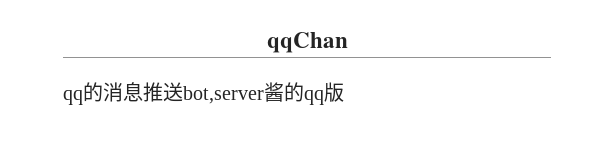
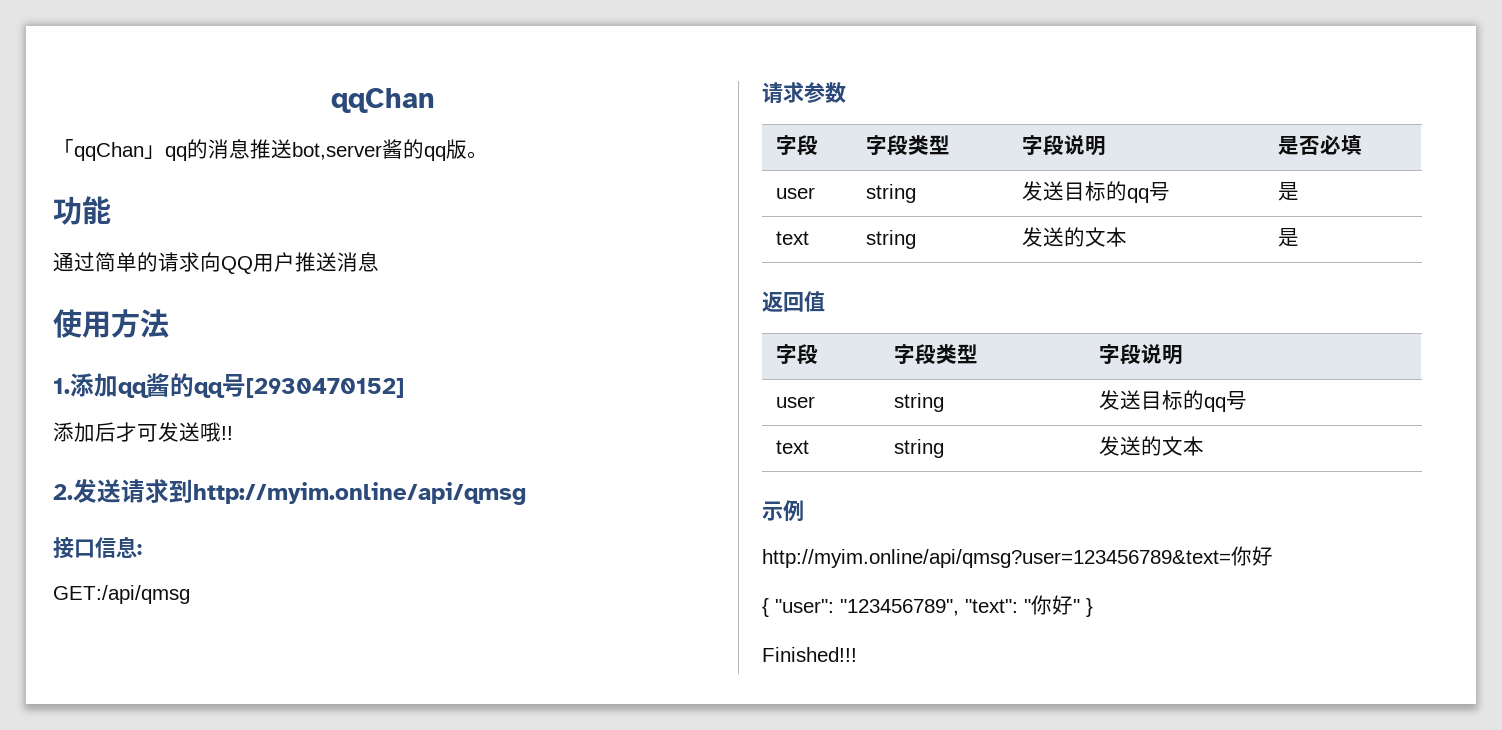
(348, 42) none -> [53,139,165,161] 「qqChan」
(344, 92) none -> [467,151,488,159] [53,196,111,225] [53,252,379,274] [53,309,169,338] [53,373,404,398] [53,422,233,442] [53,479,526,505] [53,536,142,559] [53,585,190,604] [762,82,846,104] [775,135,818,155] [865,135,950,155] [1021,135,1106,156] [1277,134,1362,155] [775,187,815,199] [865,184,916,203] [1021,181,1170,203] [1277,182,1299,201] [775,231,809,245] [865,230,916,249] [1021,227,1127,247] [1277,228,1299,247] [762,291,825,312] [775,344,818,364] [893,344,978,364] [1098,344,1183,365] [775,396,815,408] [893,393,944,412] [1098,390,1247,412] [775,440,809,454] [893,439,944,458] [1098,436,1204,456] [762,500,804,521] [762,546,1273,568] [762,595,1093,617] [762,647,857,662] 。 // 功能 // 通过简单的请求向QQ用户推送消息 // 使用方法 // 1.添加qq酱的qq号[2930470152] // 添加后才可发送哦!! // 2.发送请求到http://myim.online/api/qmsg // 接口信息: // GET:/api/qmsg // 请求参数 // 字段 | 字段类型 | 字段说明 | 是否必填 // user | string | 发送目标的qq号 | 是 // text | string | 发送的文本 | 是 // 返回值 // 字段 | 字段类型 | 字段说明 // user | string | 发送目标的qq号 // text | string | 发送的文本 // 示例 // http://myim.online/api/qmsg?user=123456789&text=你好 // { "user": "123456789", "text": "你好" } // Finished!!!

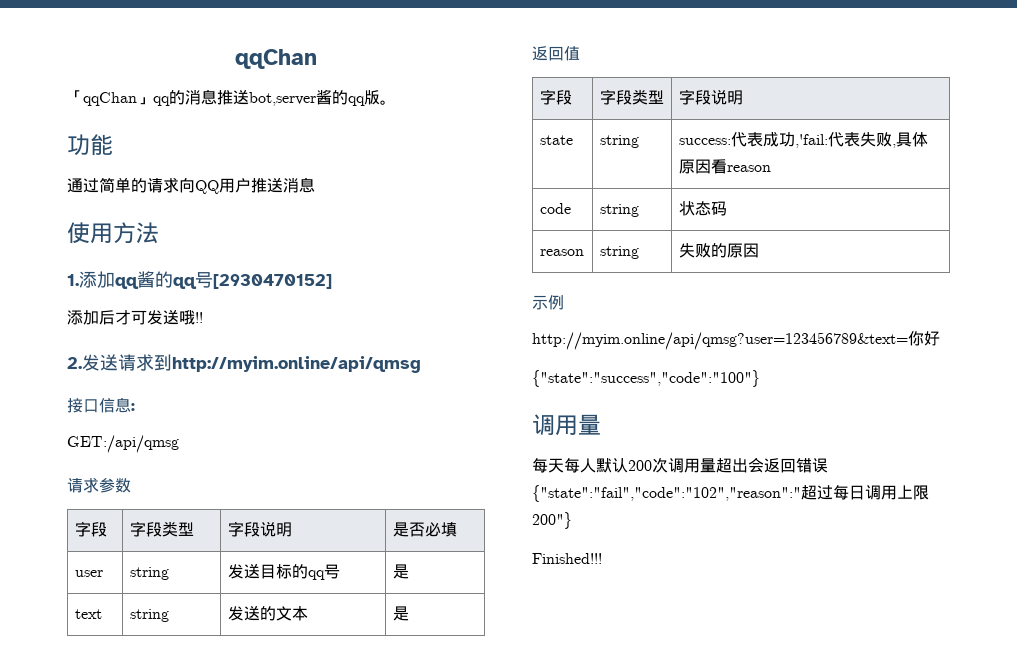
[775,396,815,408] [893,393,944,412] [1098,390,1247,412] [775,440,809,454] [893,439,944,458] [1098,436,1204,456] [762,500,804,521] [762,546,1273,568] [762,595,1093,617] user | string | 发送目标的qq号 // text | string | 发送的文本 // 示例 // http://myim.online/api/qmsg?user=123456789&text=你好 // { "user": "123456789", "text": "你好" } -> [539,135,573,145] [599,135,639,148] [678,132,928,148] [678,159,771,174] [539,203,571,214] [599,204,639,217] [678,201,727,216] [539,249,584,256] [599,246,639,259] [678,243,759,258] [532,295,564,310] [532,331,940,350] [532,370,760,387] [532,414,601,436] [532,457,828,473] [532,485,929,502] [532,512,572,529] state | string | success:代表成功,'fail:代表失败,具体原因看reason // code | string | 状态码 // reason | string | 失败的原因 // 示例 // http://myim.online/api/qmsg?user=123456789&text=你好 // {"state":"success","code":"100"} // 调用量 // 每天每人默认200次调用量超出会返回错误{"state":"fail","code":"102","reason":"超过每日调用上限200"}

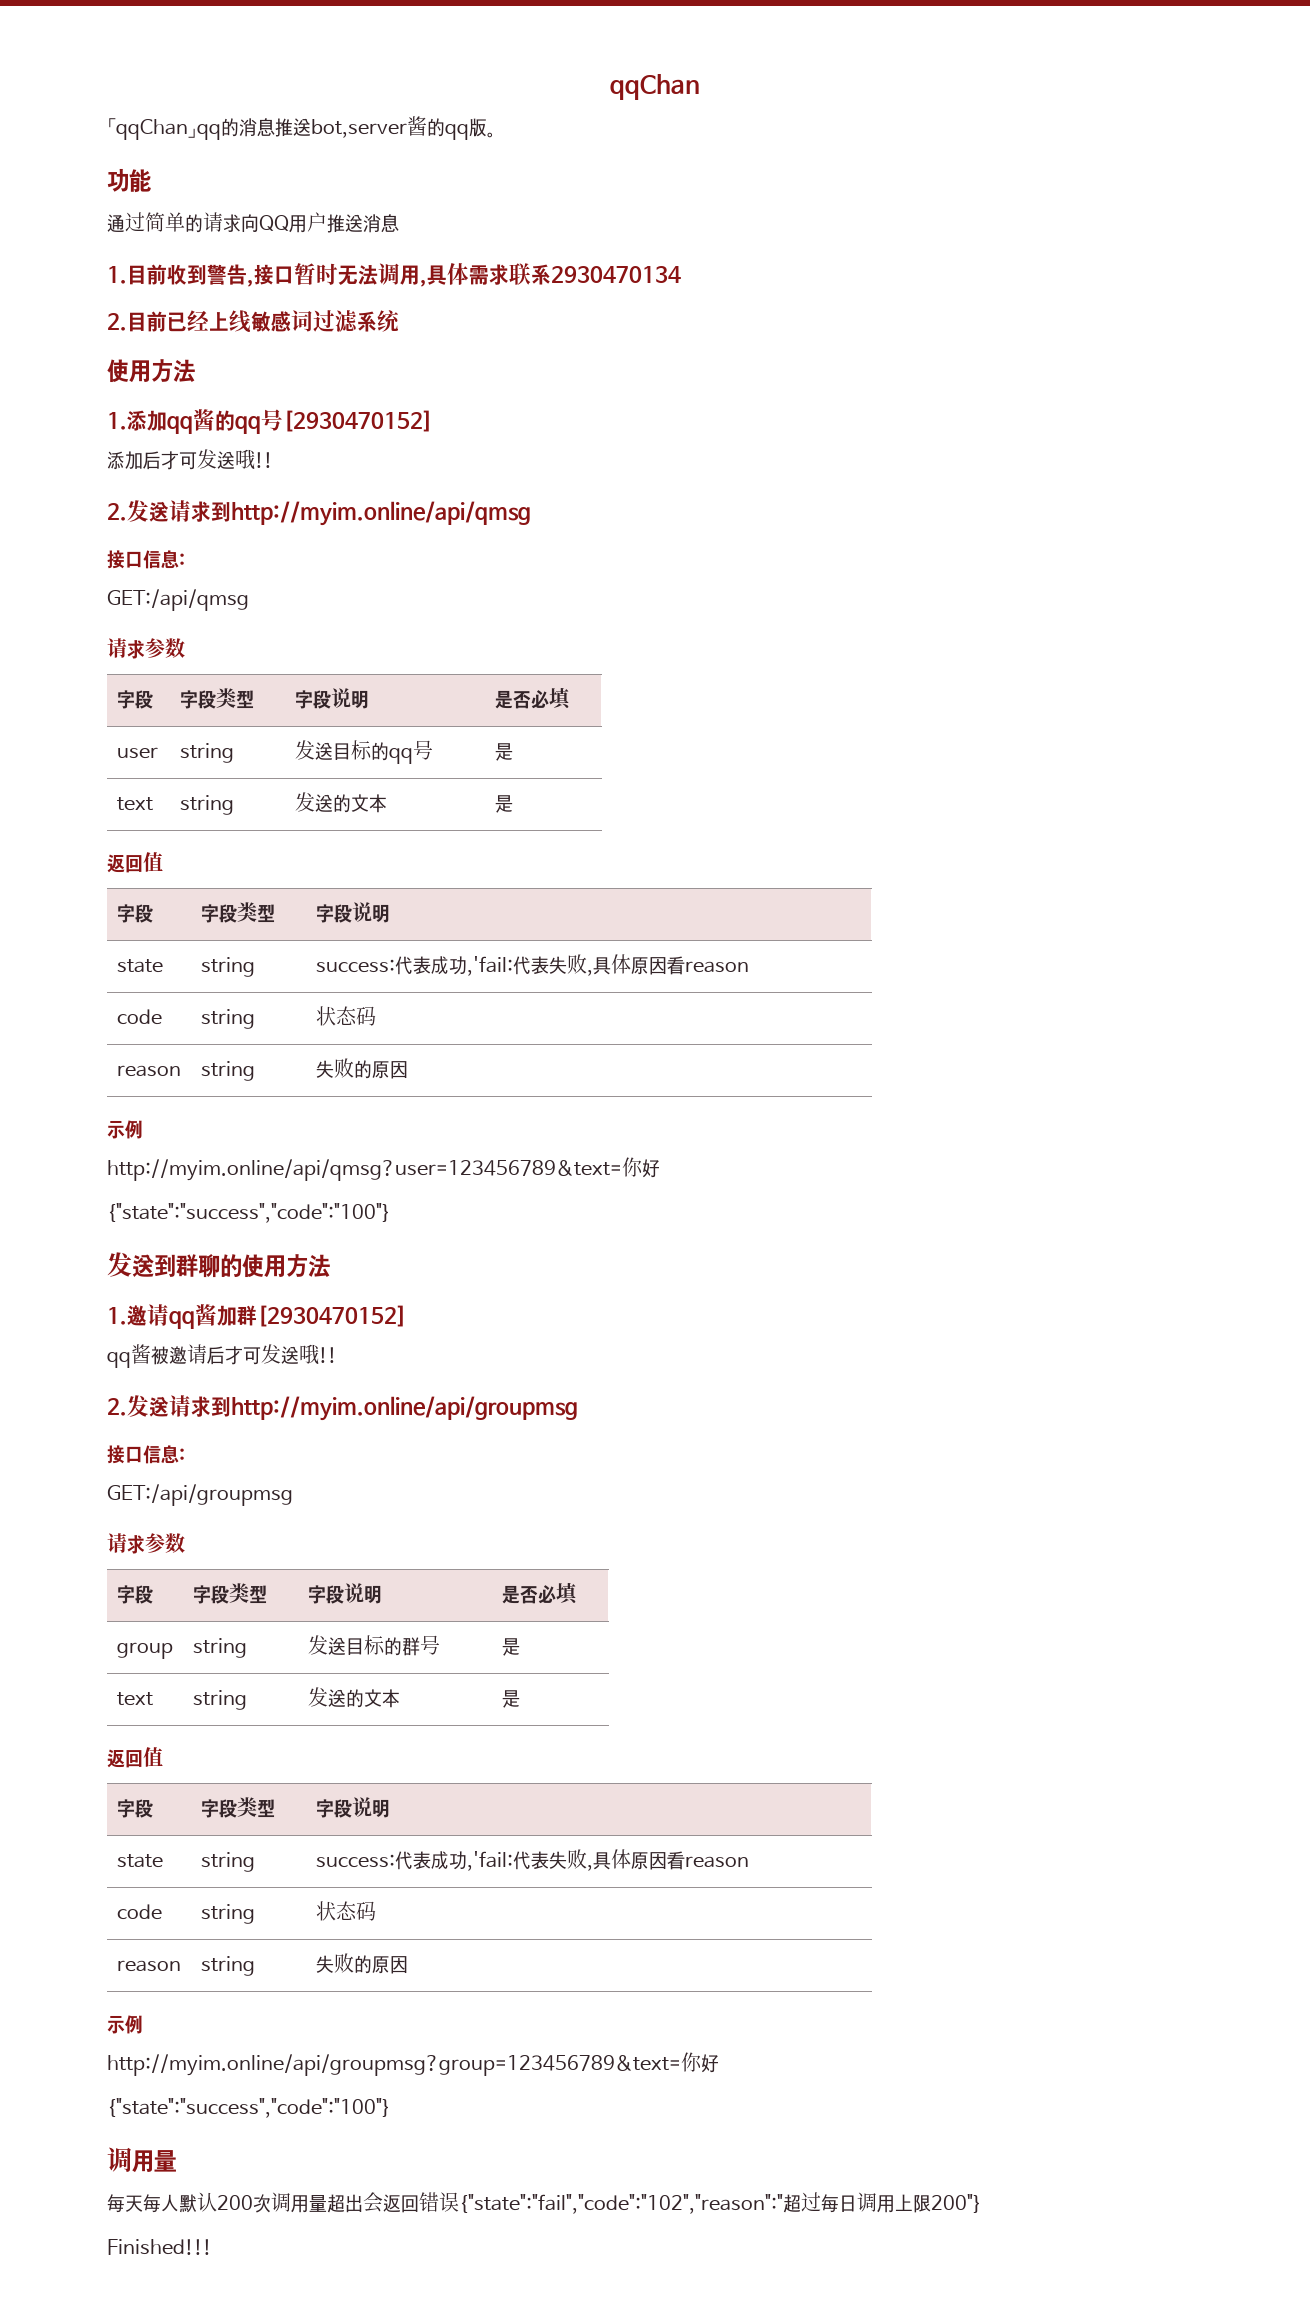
(315, 185) none -> [107,263,681,287] [107,310,400,333] // 1.目前收到警告,接口暂时无法调用,具体需求联系2930470134 // 2.目前已经上线敏感词过滤系统
(760, 378) none -> [107,1252,330,1278] [107,1304,407,1329] [107,1344,337,1368] [107,1395,578,1421] [107,1445,185,1464] [107,1484,293,1506] [107,1533,185,1554] [116,1585,153,1604] [192,1583,267,1604] [307,1583,382,1604] [501,1582,579,1605] [116,1642,173,1659] [192,1638,247,1658] [307,1635,440,1656] [501,1638,520,1656] [116,1692,153,1706] [192,1690,247,1710] [307,1687,400,1708] [501,1690,520,1708] [107,1747,163,1768] [116,1799,153,1818] [200,1797,275,1818] [315,1797,390,1818] [116,1854,163,1868] [200,1852,255,1872] [315,1849,749,1871] [116,1904,162,1920] [200,1904,255,1924] [315,1901,376,1921] [116,1960,181,1972] [200,1956,255,1976] [315,1953,408,1974] [107,2015,143,2034] [107,2052,719,2076] [107,2098,391,2118] // 发送到群聊的使用方法 // 1.邀请qq酱加群[2930470152] // qq酱被邀请后才可发送哦!! // 2.发送请求到http://myim.online/api/groupmsg // 接口信息: // GET:/api/groupmsg // 请求参数 // 字段 | 字段类型 | 字段说明 | 是否必填 // group | string | 发送目标的群号 | 是 // text | string | 发送的文本 | 是 // 返回值 // 字段 | 字段类型 | 字段说明 // state | string | success:代表成功,'fail:代表失败,具体原因看reason // code | string | 状态码 // reason | string | 失败的原因 // 示例 // http://myim.online/api/groupmsg?group=123456789&text=你好 // {"state":"success","code":"100"}

